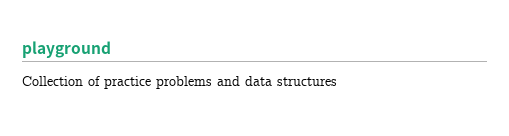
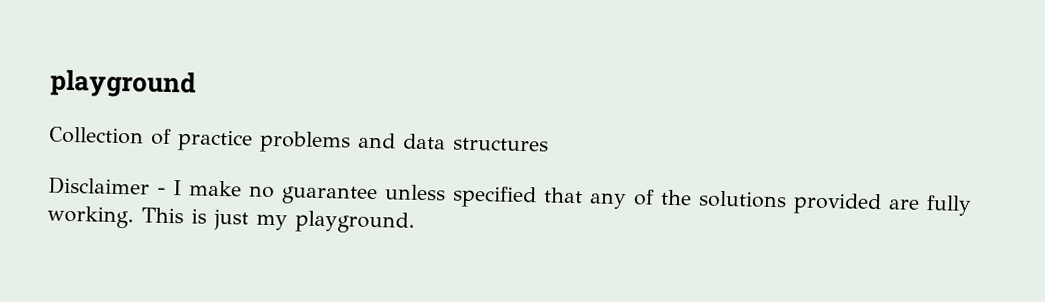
(337, 81) none -> [48,176,972,216] [47,205,415,234] // Disclaimer - I make no guarantee unless specified that any of the solutions provided are fully working. This is just my playground.

